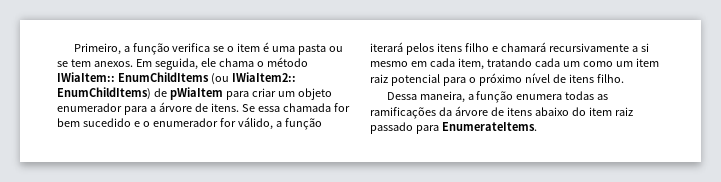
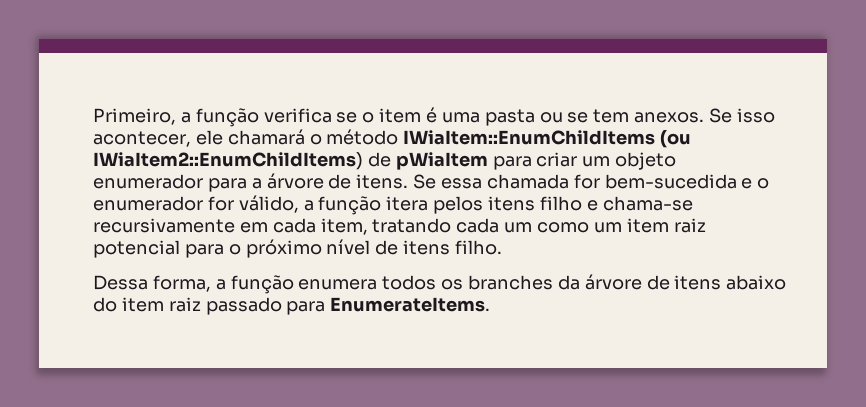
[135,57,308,70] [57,72,296,85] [57,87,151,100] Em seguida, ele chama o método IWiaItem:: EnumChildItems (ou IWiaItem2:: EnumChildItems) -> [709,108,775,123] [93,129,692,148] [93,152,363,170] Se isso acontecer, ele chamará o método IWiaItem::EnumChildItems (ou IWiaItem2::EnumChildItems)
[57,118,131,127] bem sucedido -> [604,174,737,189] bem-sucedida
[370,42,403,52] iterará -> [386,196,429,211] itera
[500,42,649,52] [370,61,408,67] chamará recursivamente a si mesmo -> [602,196,693,211] [93,218,235,233] chama-se recursivamente
[419,91,465,103] maneira, -> [152,275,211,292] forma,
[565,91,609,100] [370,107,436,119] todas as ramificações -> [382,275,554,290] todos os branches

